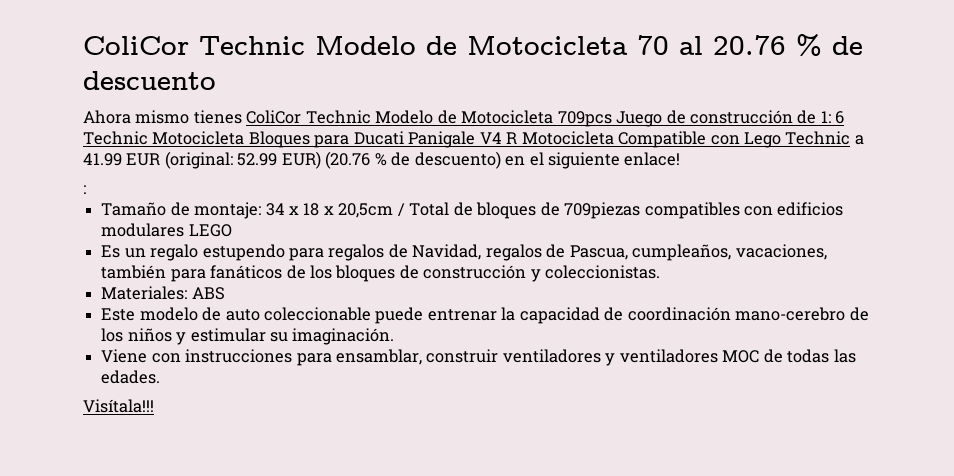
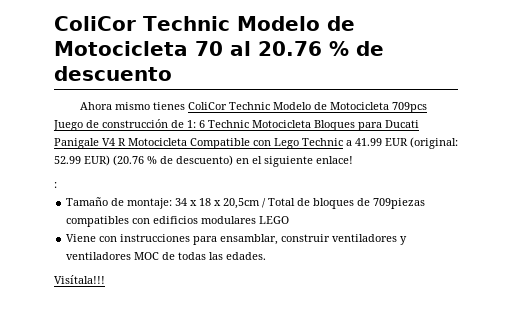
[101,244,827,261] [101,265,661,282] [101,286,225,300] [101,307,869,324] [101,328,395,345] // Es un regalo estupendo para regalos de Navidad, regalos de Pascua, cumpleaños, vacaciones, también para fanáticos de los bloques de construcción y coleccionistas. // Materiales: ABS // Este modelo de auto coleccionable puede entrenar la capacidad de coordinación mano-cerebro de los niños y estimular su imaginación. -> (290, 220) none

